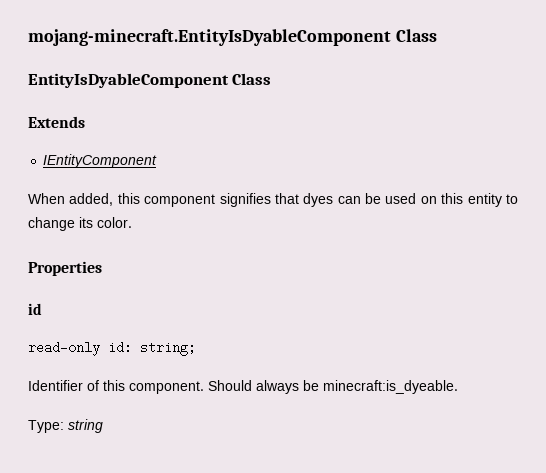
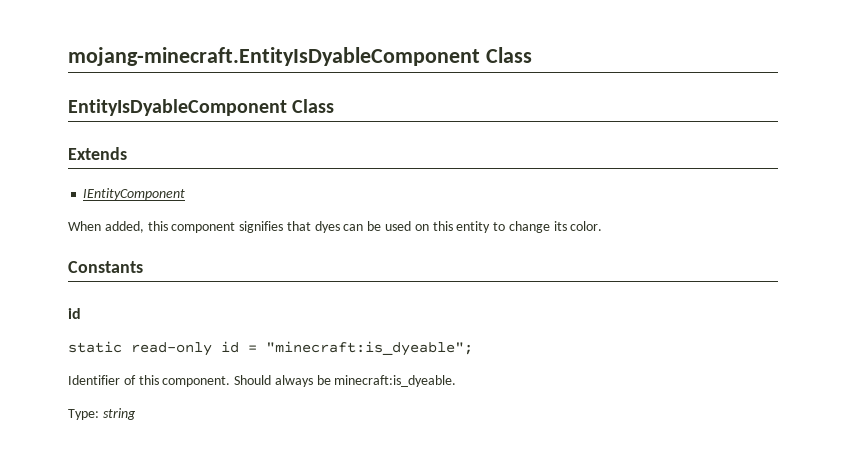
[28,261,102,276] Properties -> [68,261,143,273] Constants
[28,341,196,356] read-only id: string; -> [68,341,473,356] static read-only id = "minecraft:is_dyeable";

